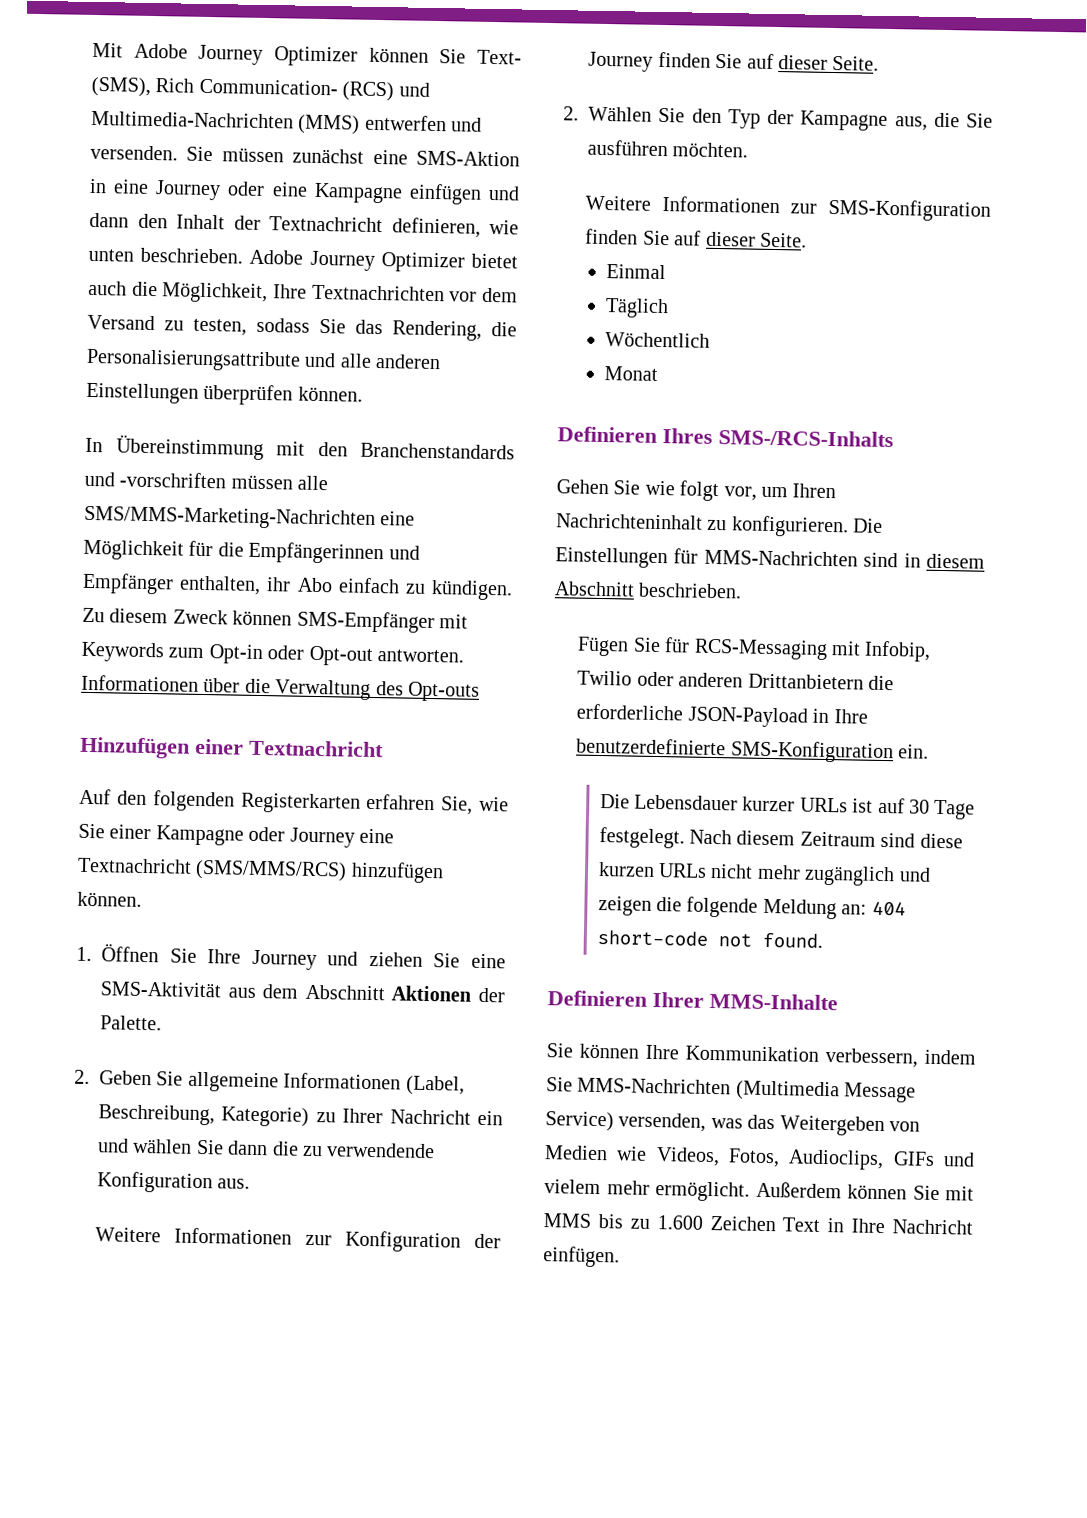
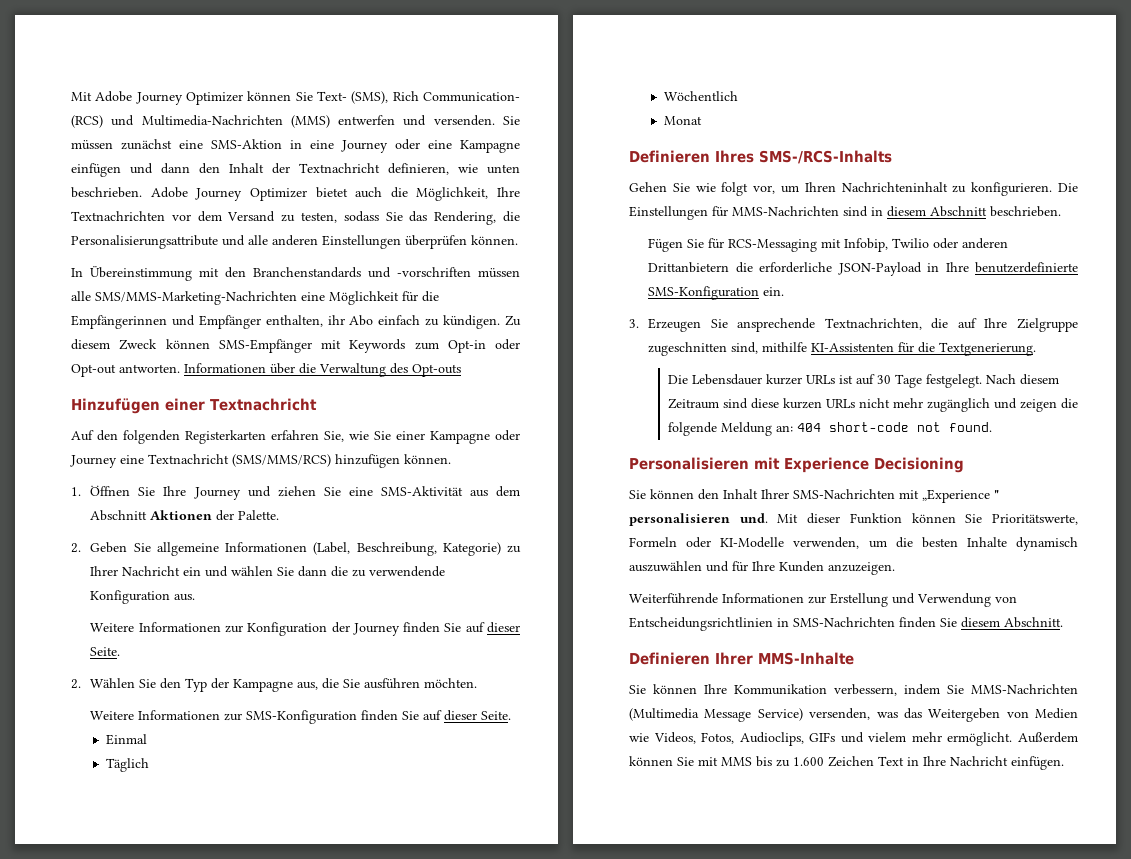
(930, 751) none -> [629,318,1078,332] [648,342,1037,356] // 3. Erzeugen Sie ansprechende Textnachrichten, die auf Ihre Zielgruppe zugeschnitten sind, mithilfe KI-Assistenten für die Textgenerierung.
(823, 940) none -> [629,457,964,473] [629,489,999,503] [629,513,1078,526] [629,537,1078,551] [629,561,895,575] [629,593,1017,607] [629,617,1063,631] // Personalisieren mit Experience Decisioning // Sie können den Inhalt Ihrer SMS-Nachrichten mit „Experience " personalisieren und. Mit dieser Funktion können Sie Prioritätswerte, Formeln oder KI-Modelle verwenden, um die besten Inhalte dynamisch auszuwählen und für Ihre Kunden anzuzeigen. // Weiterführende Informationen zur Erstellung und Verwendung von Entscheidungsrichtlinien in SMS-Nachrichten finden Sie diesem Abschnitt.

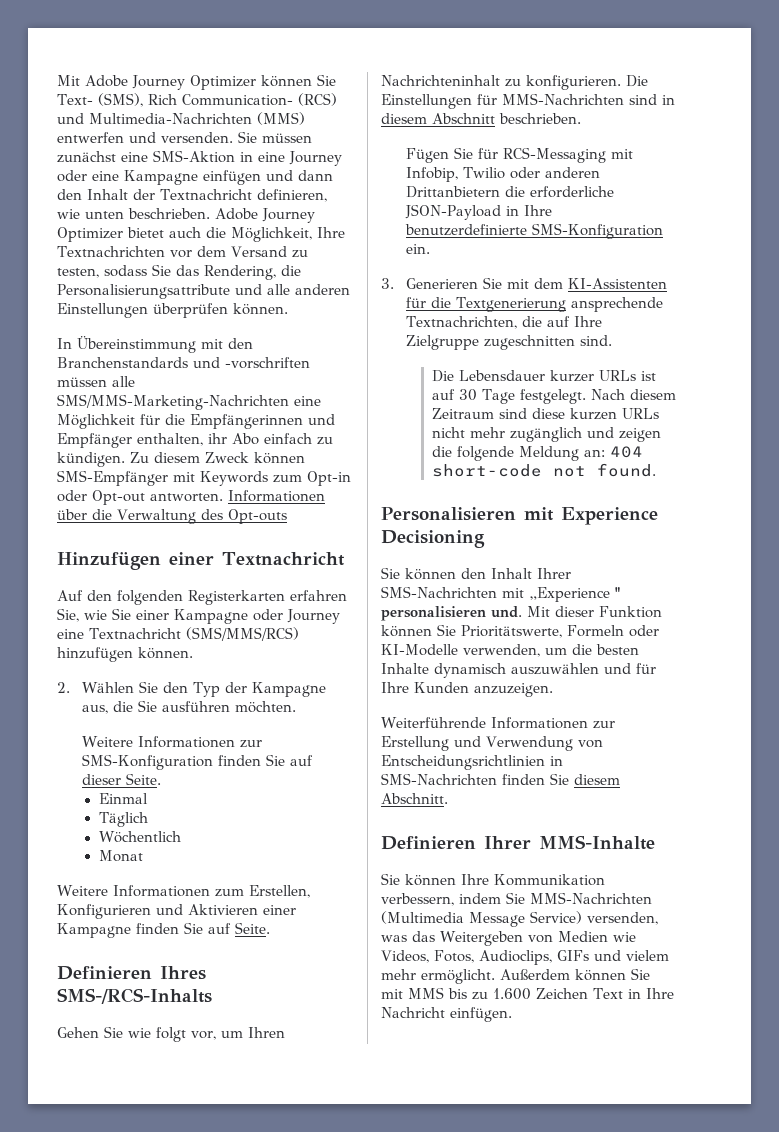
[71,485,520,500] [90,510,280,521] [71,542,521,556] [90,566,446,577] [90,590,196,604] [90,622,521,636] [90,647,121,656] // 1. Öffnen Sie Ihre Journey und ziehen Sie eine SMS-Aktivität aus dem Abschnitt Aktionen der Palette. // 2. Geben Sie allgemeine Informationen (Label, Beschreibung, Kategorie) zu Ihrer Nachricht ein und wählen Sie dann die zu verwendende Konfiguration aus. // Weitere Informationen zur Konfiguration der Journey finden Sie auf dieser Seite. -> (193, 653) none
(702, 120) none -> [57,885,310,898] [57,904,296,919] [57,922,270,938] // Weitere Informationen zum Erstellen, Konfigurieren und Aktivieren einer Kampagne finden Sie auf Seite.
[648,318,728,332] Erzeugen Sie -> [406,277,668,289] [406,297,567,312] Generieren Sie mit dem KI-Assistenten für die Textgenerierung
[731,342,1037,356] sind, mithilfe KI-Assistenten für die Textgenerierung. -> [580,335,613,346] sind.

